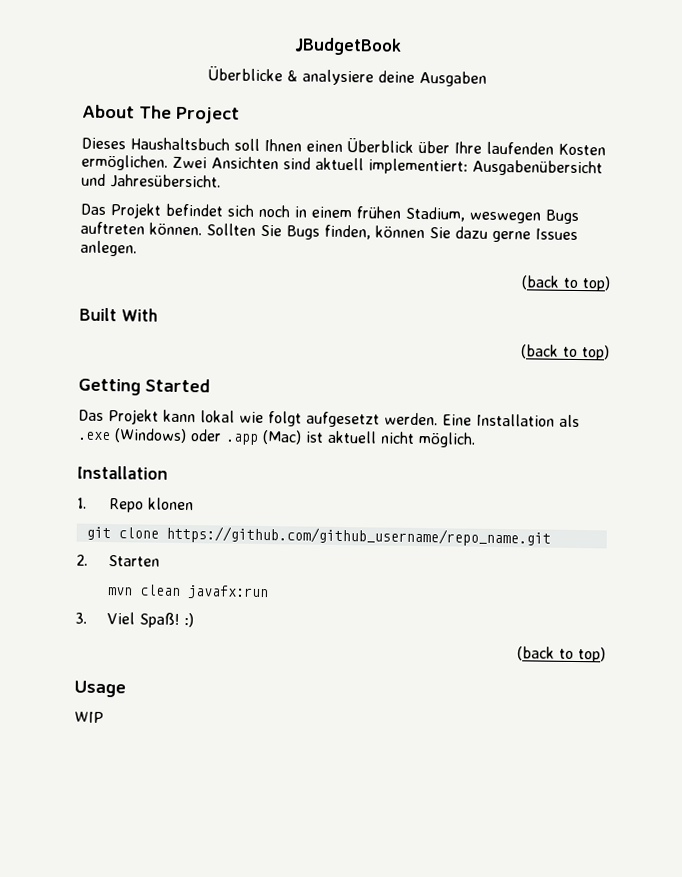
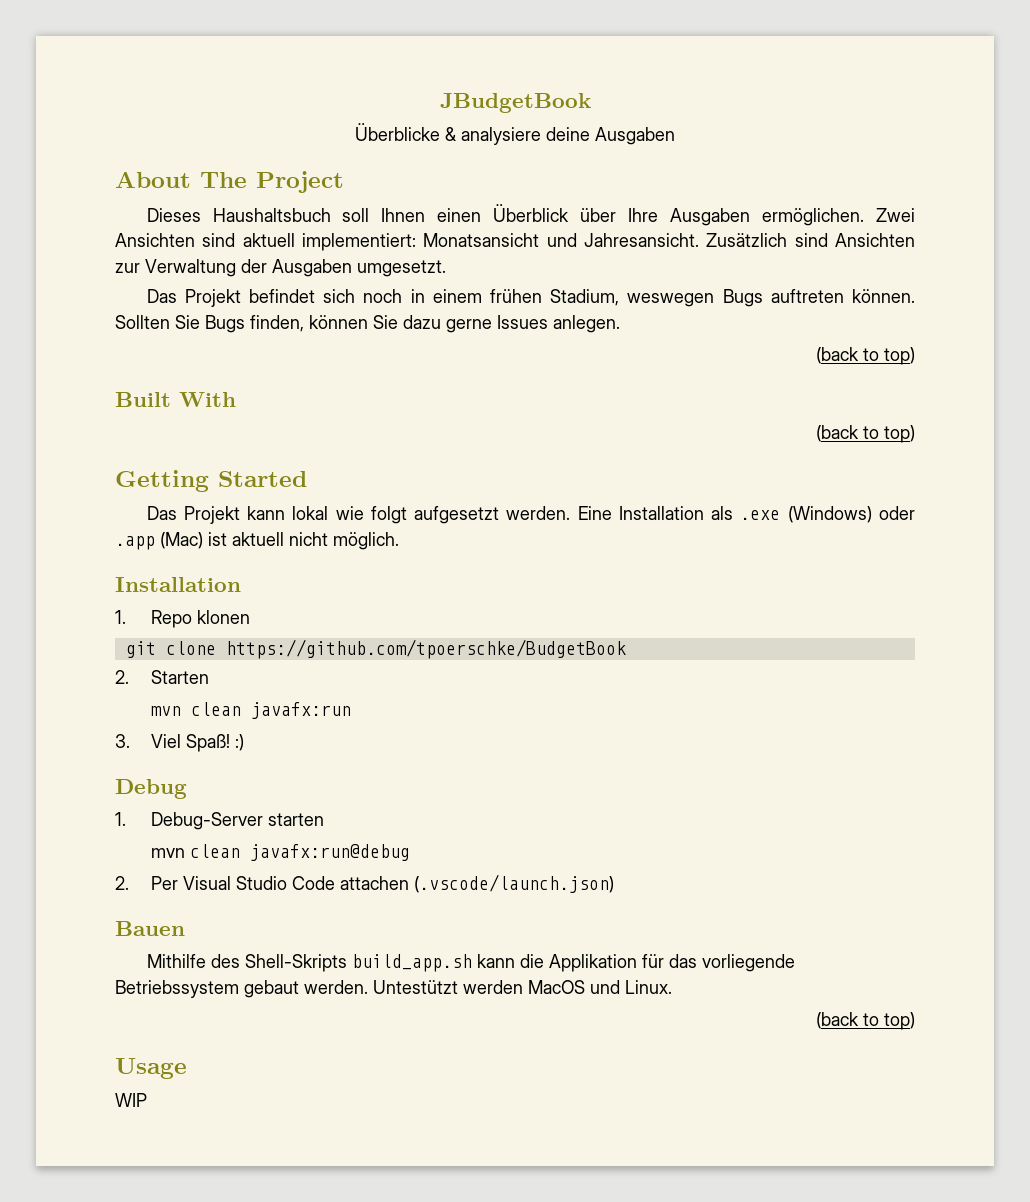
[486,141,606,156] laufenden Kosten -> [670,208,751,226] Ausgaben
[472,159,603,177] [81,173,221,189] Ausgabenübersicht und Jahresübersicht. -> [423,233,916,247] [115,259,446,277] Monatsansicht und Jahresansicht. Zusätzlich sind Ansichten zur Verwaltung der Ausgaben umgesetzt.
[165,525,551,547] https://github.com/github_username/repo_name.git -> [225,639,626,659] https://github.com/tpoerschke/BudgetBook
(194, 620) none -> [115,779,187,799] [115,812,324,830] [150,844,410,861] [115,874,614,893] [115,921,185,936] [146,954,795,972] [115,980,672,998] // Debug // 1. Debug-Server starten // mvn clean javafx:run@debug // 2. Per Visual Studio Code attachen (.vscode/launch.json) // Bauen // Mithilfe des Shell-Skripts build_app.sh kann die Applikation für das vorliegende Betriebssystem gebaut werden. Untestützt werden MacOS und Linux.

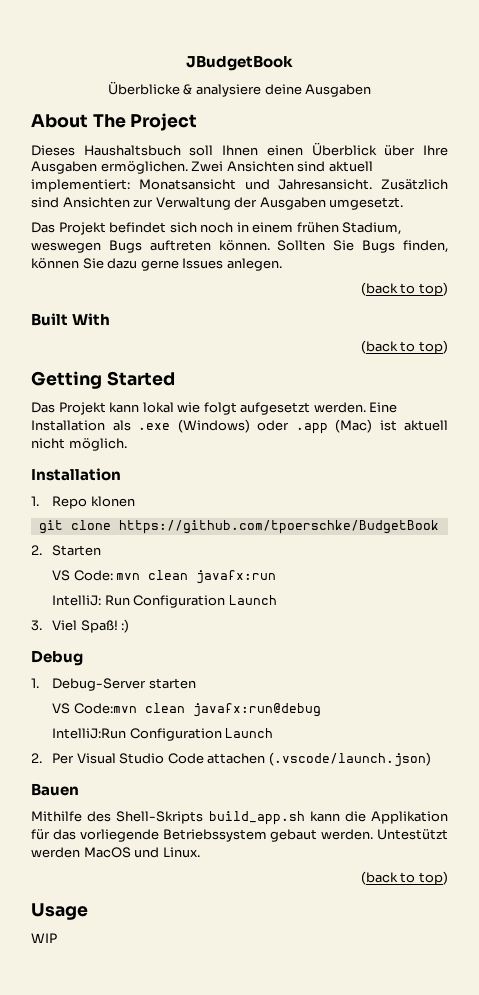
(209, 677) none -> [51,570,113,581] VS Code:
(351, 710) none -> [51,595,277,608] // IntelliJ: Run Configuration Launch
[150,848,185,858] mvn -> [51,703,137,714] VS Code:mvn
(410, 852) none -> [51,728,274,741] // IntelliJ:Run Configuration Launch

